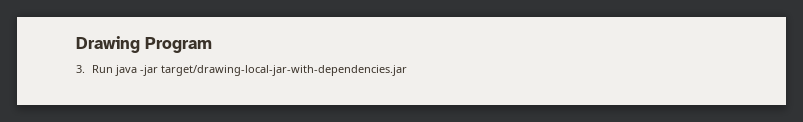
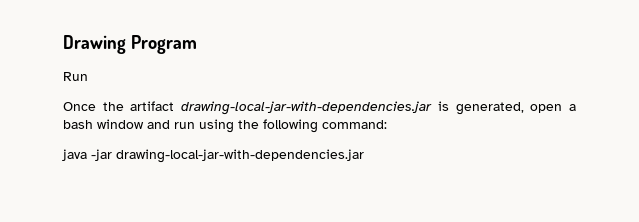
[76,65,85,73] 3. -> (197, 44) none
(114, 69) none -> [63,101,576,115] [63,119,387,133] // Once the artifact drawing-local-jar-with-dependencies.jar is generated, open a bash window and run using the following command: //
[161,65,408,76] target/drawing-local-jar-with-dependencies.jar -> [116,149,364,163] drawing-local-jar-with-dependencies.jar

